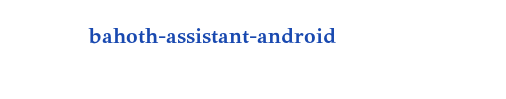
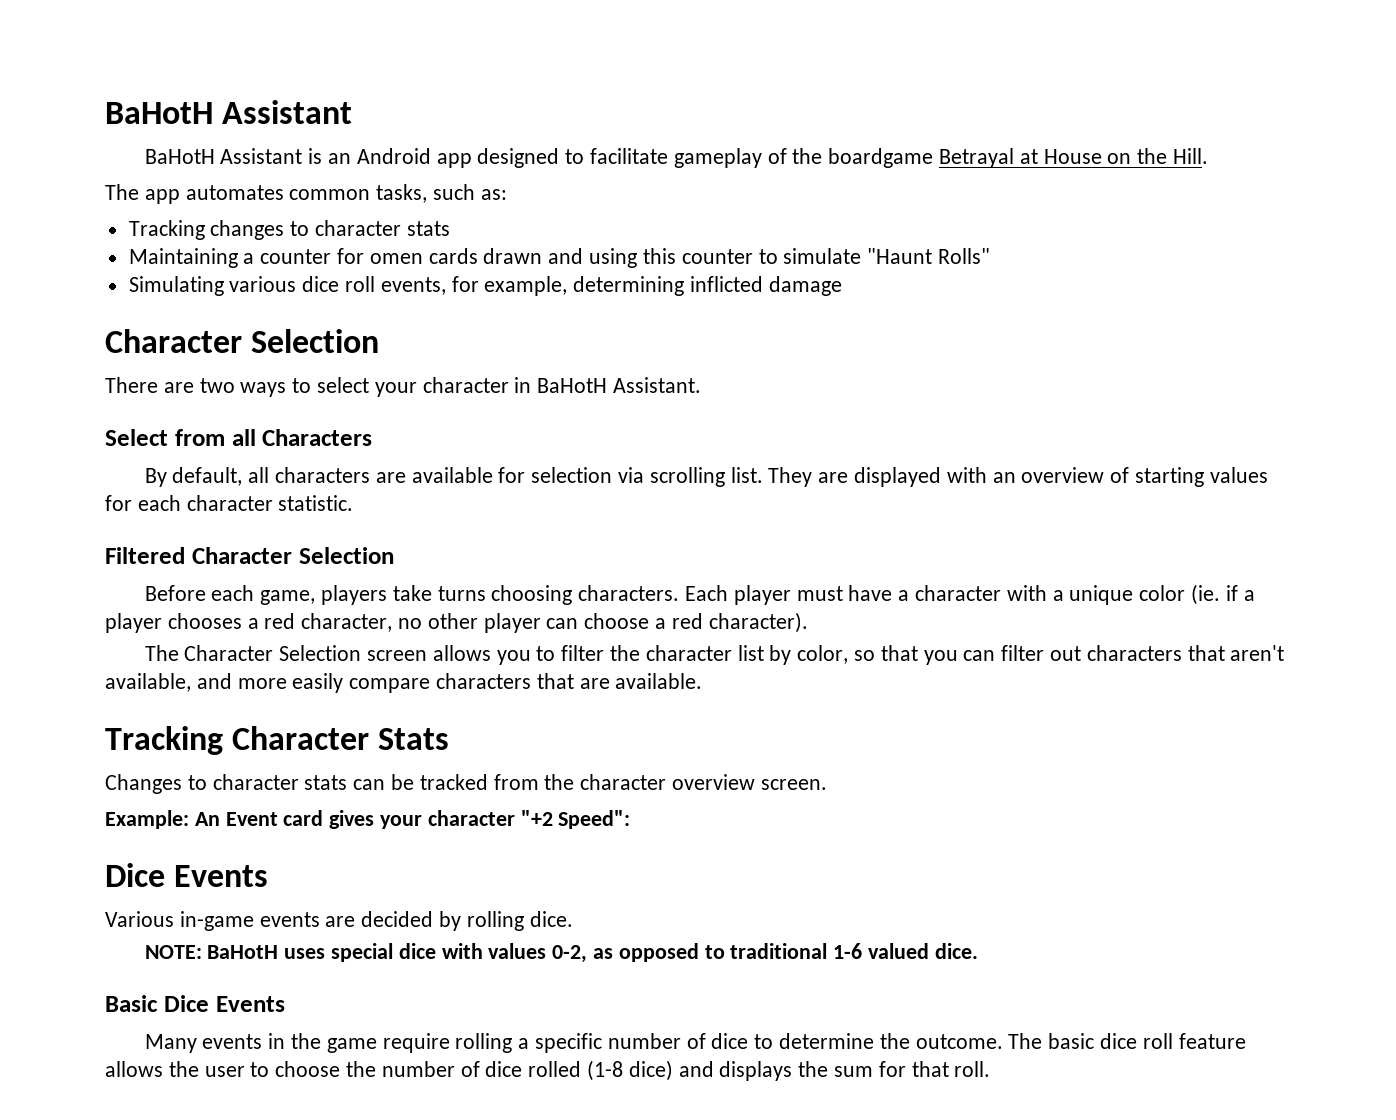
[88,28,336,44] bahoth-assistant-android -> [105,100,353,124] [144,148,1209,168] [105,184,507,204] [128,220,450,240] [128,248,990,268] [128,276,842,296] [105,329,380,353] [105,377,702,397] [105,429,373,446] [144,467,1268,487] [105,495,354,511] [105,547,394,564] [144,584,1255,605] [105,612,808,633] [144,645,1285,665] [105,673,703,693] [105,726,450,755] [105,774,827,794] [105,810,631,829] [105,863,269,887] [105,911,573,931] [144,943,978,963] [105,995,285,1012] [144,1033,1246,1053] [105,1060,991,1081] BaHotH Assistant // BaHotH Assistant is an Android app designed to facilitate gameplay of the boardgame Betrayal at House on the Hill. // The app automates common tasks, such as: // Tracking changes to character stats // Maintaining a counter for omen cards drawn and using this counter to simulate "Haunt Rolls" // Simulating various dice roll events, for example, determining inflicted damage // Character Selection // There are two ways to select your character in BaHotH Assistant. // Select from all Characters // By default, all characters are available for selection via scrolling list. They are displayed with an overview of starting values for each character statistic. // Filtered Character Selection // Before each game, players take turns choosing characters. Each player must have a character with a unique color (ie. if a player chooses a red character, no other player can choose a red character). // The Character Selection screen allows you to filter the character list by color, so that you can filter out characters that aren't available, and more easily compare characters that are available. // Tracking Character Stats // Changes to character stats can be tracked from the character overview screen. // Example: An Event card gives your character "+2 Speed": // Dice Events // Various in-game events are decided by rolling dice. // NOTE: BaHotH uses special dice with values 0-2, as opposed to traditional 1-6 valued dice. // Basic Dice Events // Many events in the game require rolling a specific number of dice to determine the outcome. The basic dice roll feature allows the user to choose the number of dice rolled (1-8 dice) and displays the sum for that roll.

